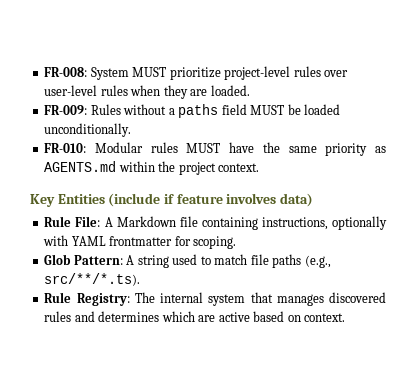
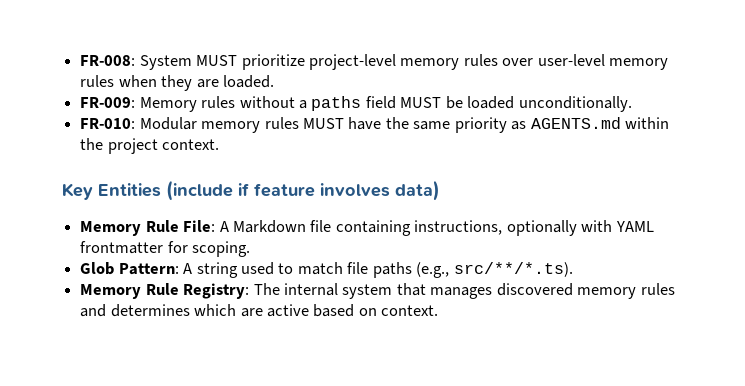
(291, 73) none -> [400,58,460,70] memory
(98, 90) none -> [609,58,669,70] memory
[90,104,121,115] Rules -> [139,96,236,112] Memory rules
(144, 147) none -> [201,121,261,133] memory
(313, 200) none -> [80,221,142,236] Memory
(141, 279) none -> [80,284,142,299] Memory
(386, 297) none -> [577,287,637,299] memory

